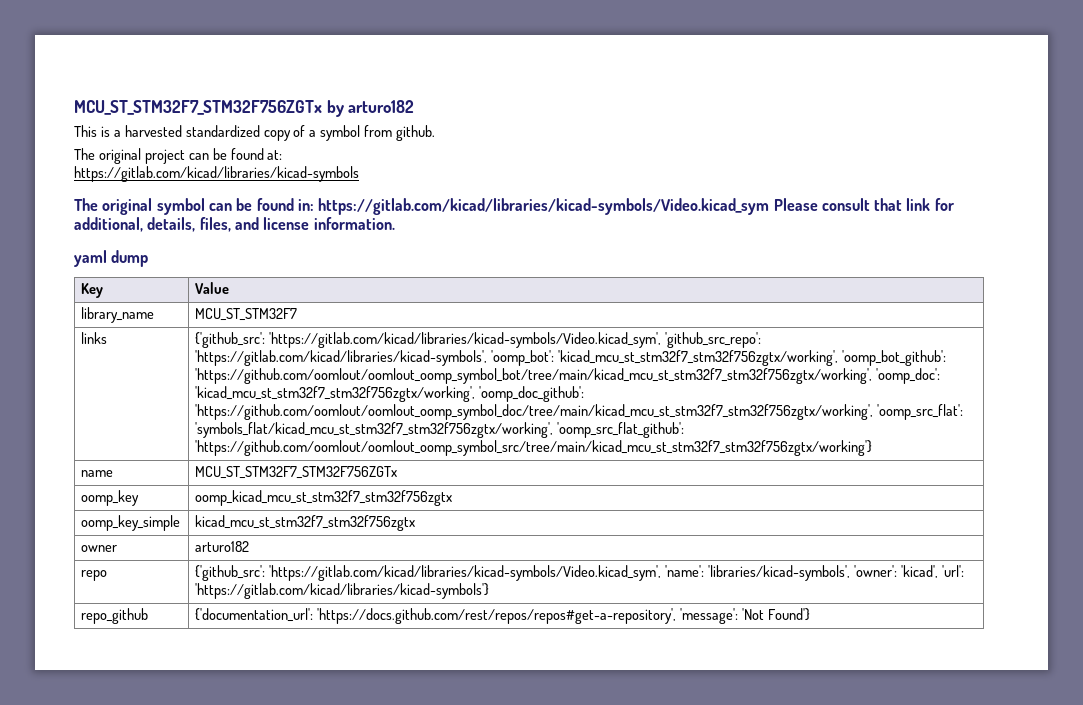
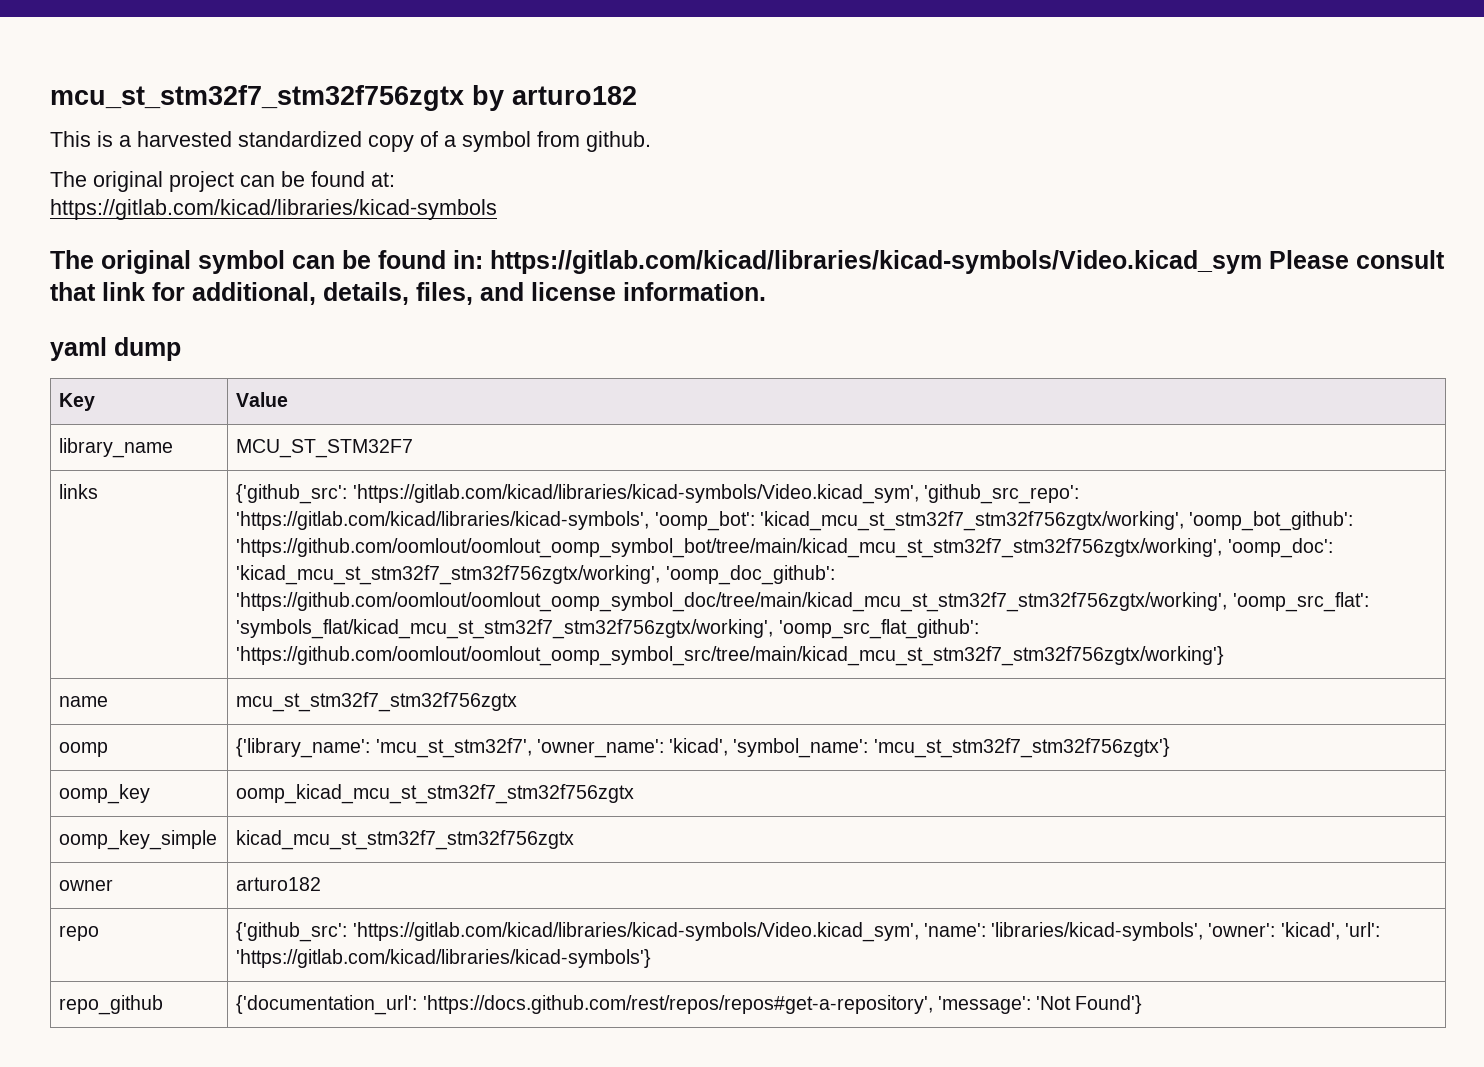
[74,100,322,115] MCU_ST_STM32F7_STM32F756ZGTx -> [50,85,464,111] mcu_st_stm32f7_stm32f756zgtx
[195,466,398,479] MCU_ST_STM32F7_STM32F756ZGTx -> [236,692,518,712] [59,742,109,757] [236,738,1170,758] mcu_st_stm32f7_stm32f756zgtx // oomp | {'library_name': 'mcu_st_stm32f7', 'owner_name': 'kicad', 'symbol_name': 'mcu_st_stm32f7_stm32f756zgtx'}

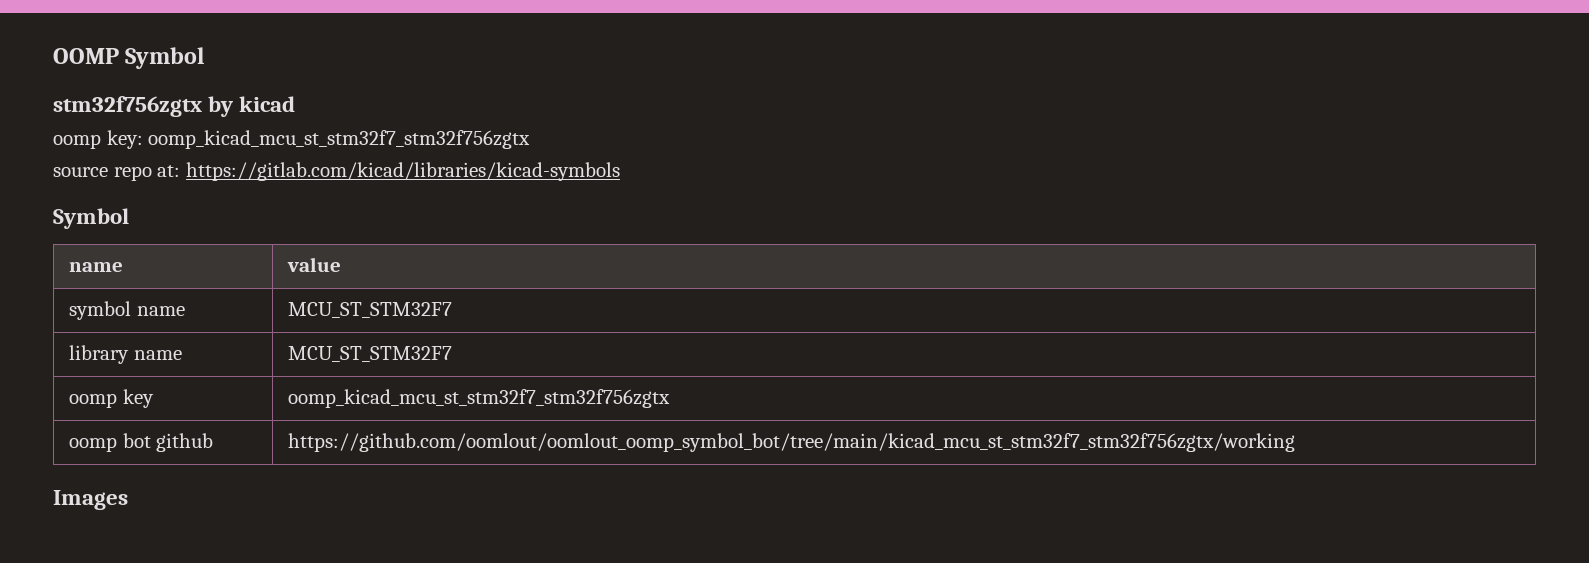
[50,85,637,111] [50,131,651,152] [50,171,365,192] mcu_st_stm32f7_stm32f756zgtx by arturo182 // This is a harvested standardized copy of a symbol from github. // The original project can be found -> [53,47,205,69] [53,96,296,117] [53,130,531,149] [53,166,152,181] OOMP Symbol // stm32f756zgtx by kicad // oomp key: oomp_kicad_mcu_st_stm32f7_stm32f756zgtx // source repo
(395, 179) // -> (181, 171) none
[50,250,1445,274] [50,282,766,305] [50,337,181,361] [59,393,96,411] [236,392,289,407] [59,438,174,458] [236,439,414,458] [59,484,99,499] [236,484,1079,504] [236,511,1354,531] [236,538,1333,558] [236,565,835,585] [236,592,1369,612] [236,619,979,639] [236,646,1225,666] [59,696,109,707] [236,692,518,712] [59,742,109,757] [236,738,1170,758] [59,784,151,804] [236,784,635,804] [59,830,218,850] [236,830,575,850] [59,879,114,891] [236,877,322,891] [59,925,100,941] [236,922,1380,942] [236,949,652,968] [59,995,164,1015] [236,995,1143,1015] The original symbol can be found in: https://gitlab.com/kicad/libraries/kicad-symbols/Video.kicad_sym Please consult that link for additional, details, files, and license information. // yaml dump // Key | Value // library_name | MCU_ST_STM32F7 // links | {'github_src': 'https://gitlab.com/kicad/libraries/kicad-symbols/Video.kicad_sym', 'github_src_repo': 'https://gitlab.com/kicad/libraries/kicad-symbols', 'oomp_bot': 'kicad_mcu_st_stm32f7_stm32f756zgtx/working', 'oomp_bot_github': 'https://github.com/oomlout/oomlout_oomp_symbol_bot/tree/main/kicad_mcu_st_stm32f7_stm32f756zgtx/working', 'oomp_doc': 'kicad_mcu_st_stm32f7_stm32f756zgtx/working', 'oomp_doc_github': 'https://github.com/oomlout/oomlout_oomp_symbol_doc/tree/main/kicad_mcu_st_stm32f7_stm32f756zgtx/working', 'oomp_src_flat': 'symbols_flat/kicad_mcu_st_stm32f7_stm32f756zgtx/working', 'oomp_src_flat_github': 'https://github.com/oomlout/oomlout_oomp_symbol_src/tree/main/kicad_mcu_st_stm32f7_stm32f756zgtx/working'} // name | mcu_st_stm32f7_stm32f756zgtx // oomp | {'library_name': 'mcu_st_stm32f7', 'owner_name': 'kicad', 'symbol_name': 'mcu_st_stm32f7_stm32f756zgtx'} // oomp_key | oomp_kicad_mcu_st_stm32f7_stm32f756zgtx // oomp_key_simple | kicad_mcu_st_stm32f7_stm32f756zgtx // owner | arturo182 // repo | {'github_src': 'https://gitlab.com/kicad/libraries/kicad-symbols/Video.kicad_sym', 'name': 'libraries/kicad-symbols', 'owner': 'kicad', 'url': 'https://gitlab.com/kicad/libraries/kicad-symbols'} // repo_github | {'documentation_url': 'https://docs.github.com/rest/repos/repos#get-a-repository', 'message': 'Not Found'} -> [53,208,129,229] [69,262,124,272] [287,257,342,272] [69,301,185,320] [288,302,453,318] [69,345,182,364] [288,346,453,362] [69,389,154,408] [288,389,671,408] [69,433,214,452] [288,433,1296,452] [53,490,128,510] Symbol // name | value // symbol name | MCU_ST_STM32F7 // library name | MCU_ST_STM32F7 // oomp key | oomp_kicad_mcu_st_stm32f7_stm32f756zgtx // oomp bot github | https://github.com/oomlout/oomlout_oomp_symbol_bot/tree/main/kicad_mcu_st_stm32f7_stm32f756zgtx/working // Images

